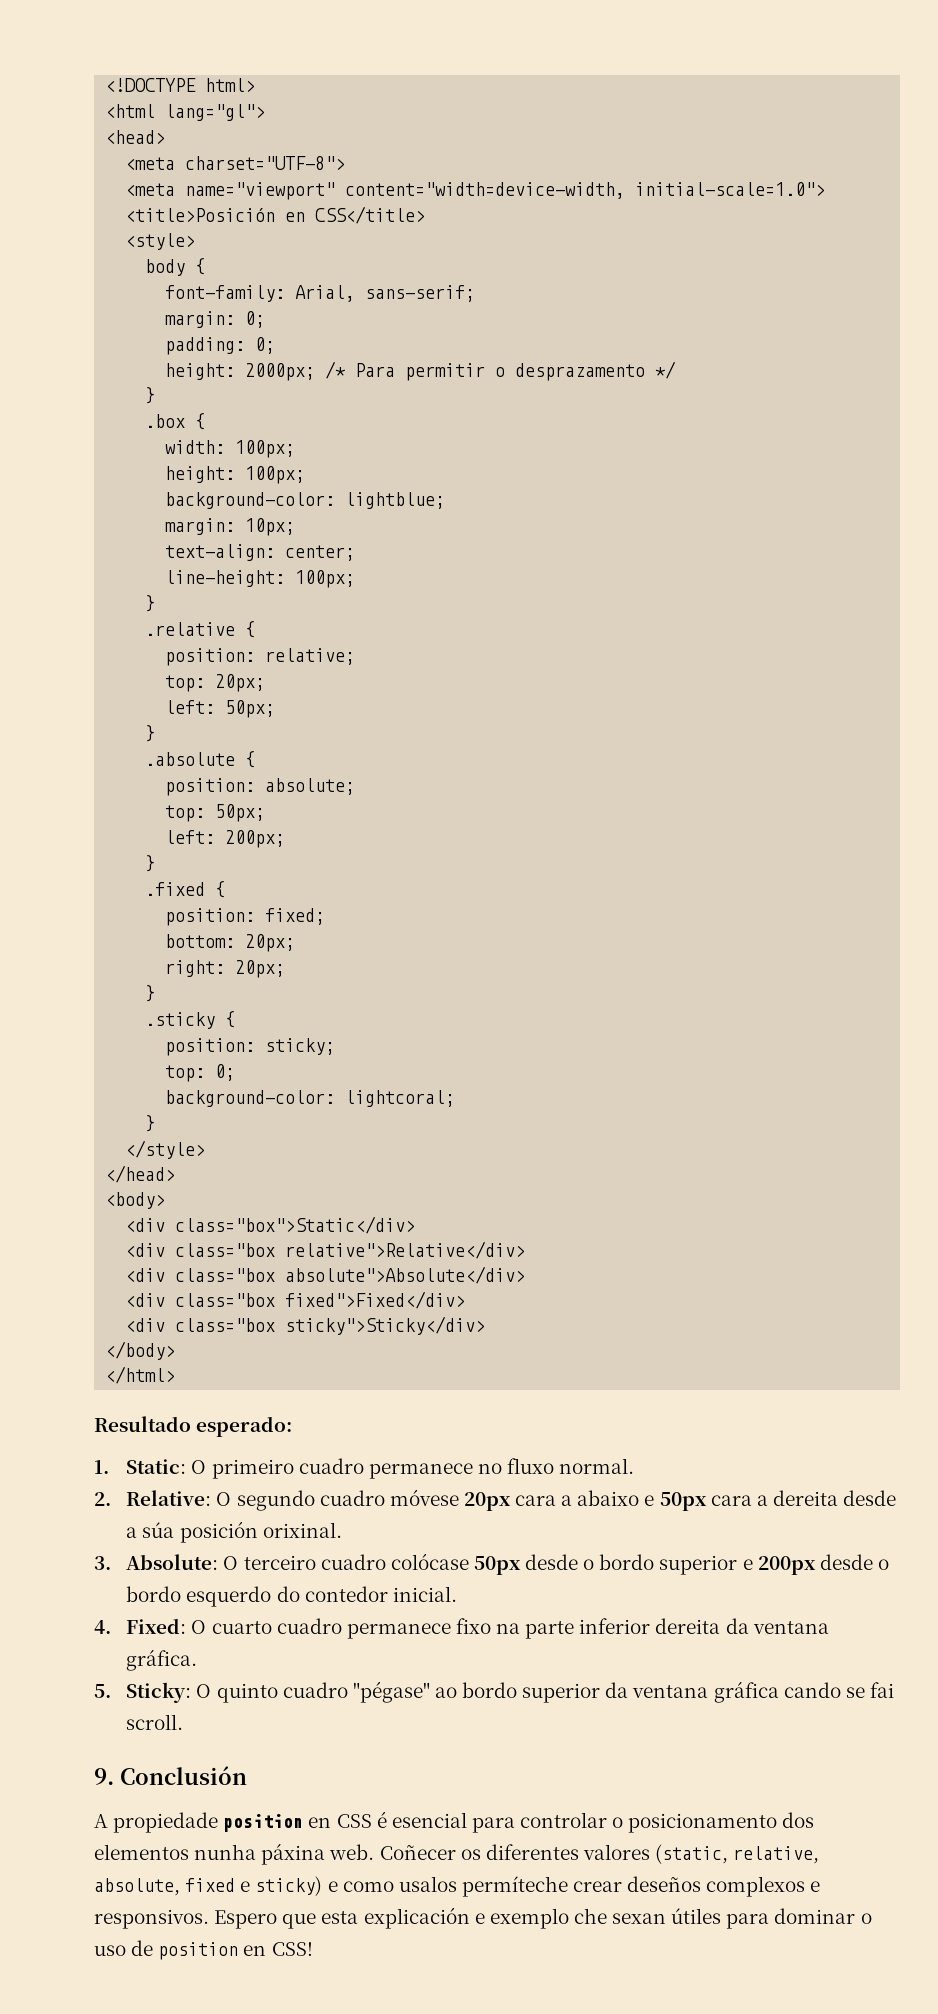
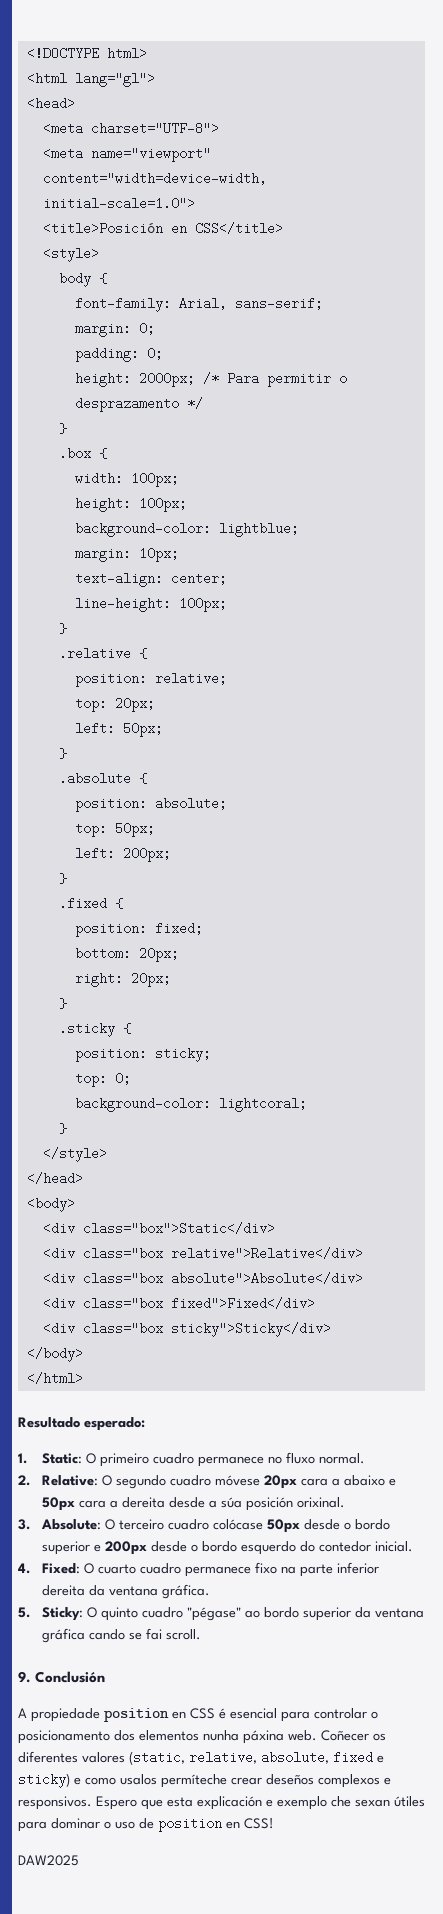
(313, 1949) none -> [18,1855,79,1866] // DAW2025

